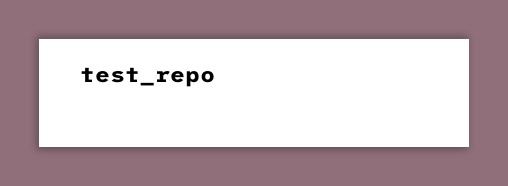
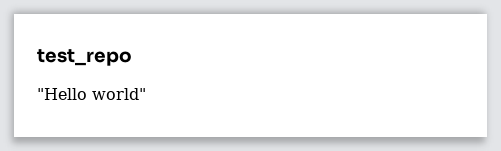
(215, 77) none -> [37,88,146,100] // "Hello world"

